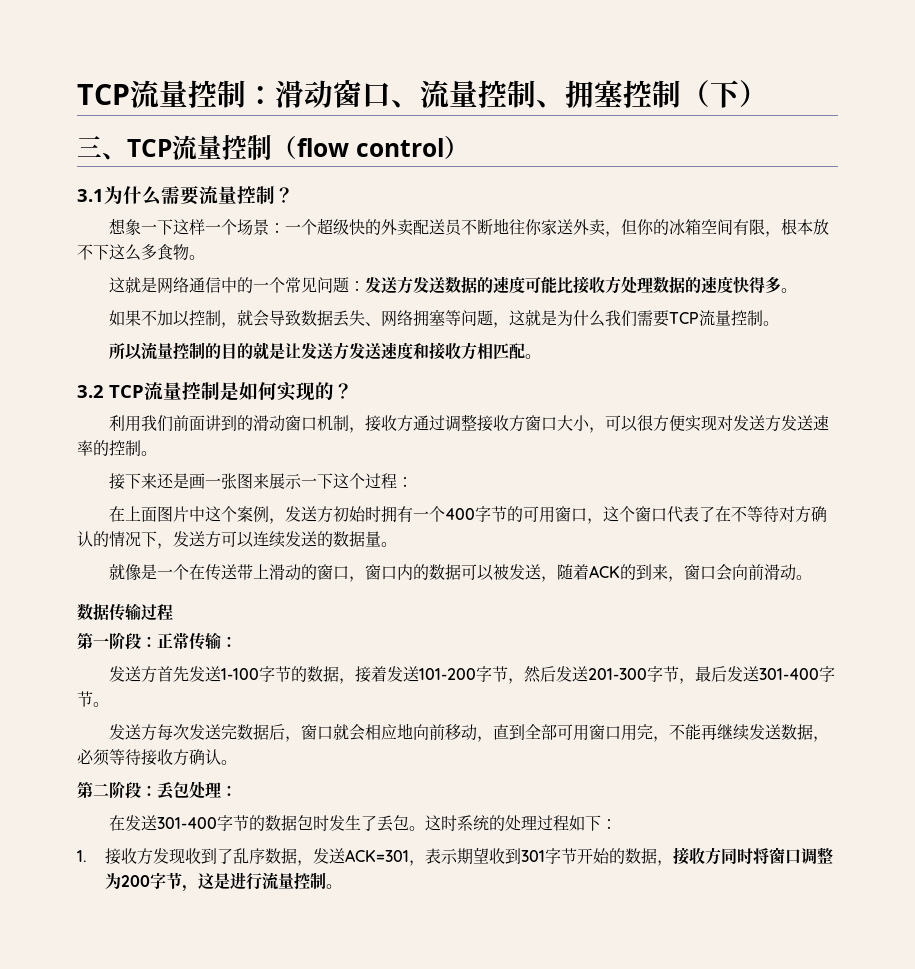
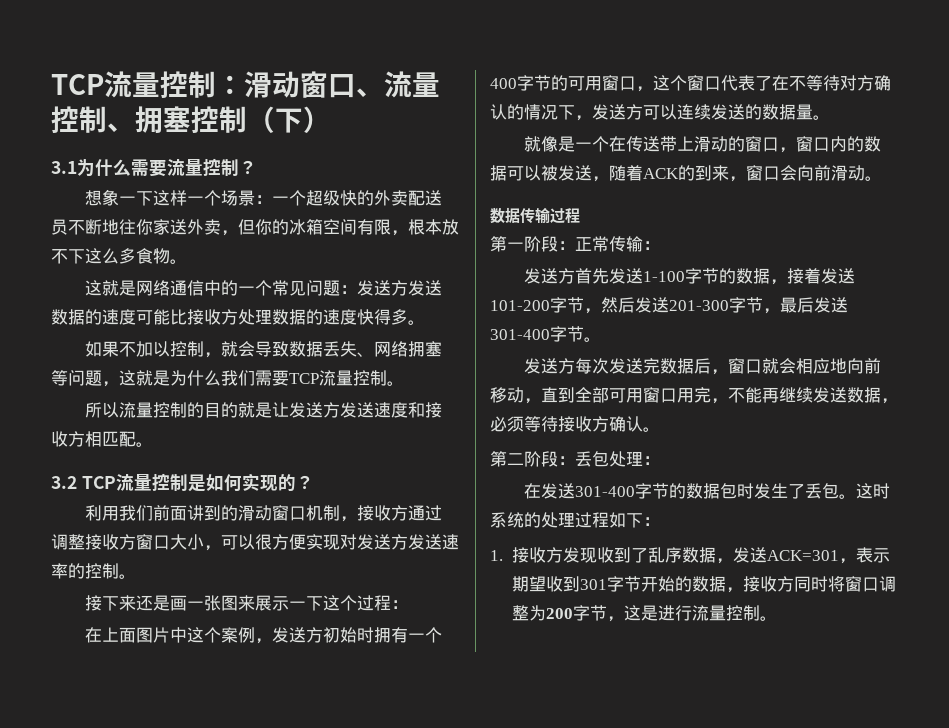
[77,135,469,160] // 三、TCP流量控制（flow control） -> (331, 119) none

